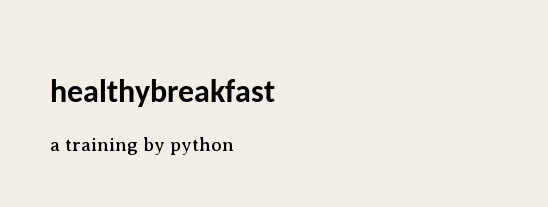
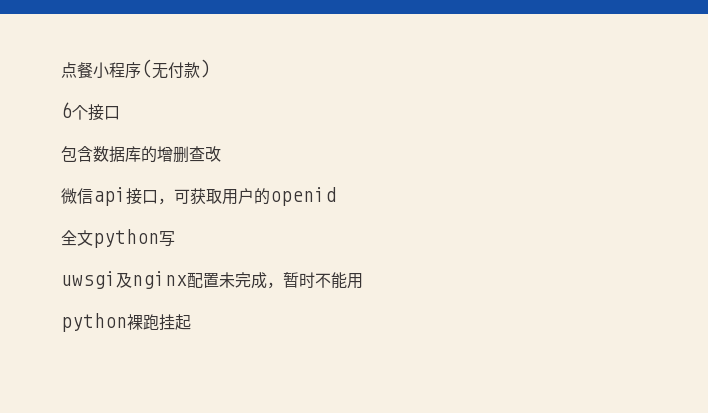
[50,79,275,107] [50,137,235,155] healthybreakfast // a training by python -> [61,59,211,79] [61,102,120,121] [61,146,221,163] [61,187,336,206] [61,229,175,248] [61,271,363,289] [61,313,191,332] 点餐小程序(无付款) // 6个接口 // 包含数据库的增删查改 // 微信api接口，可获取用户的openid // 全文python写 // uwsgi及nginx配置未完成，暂时不能用 // python裸跑挂起

